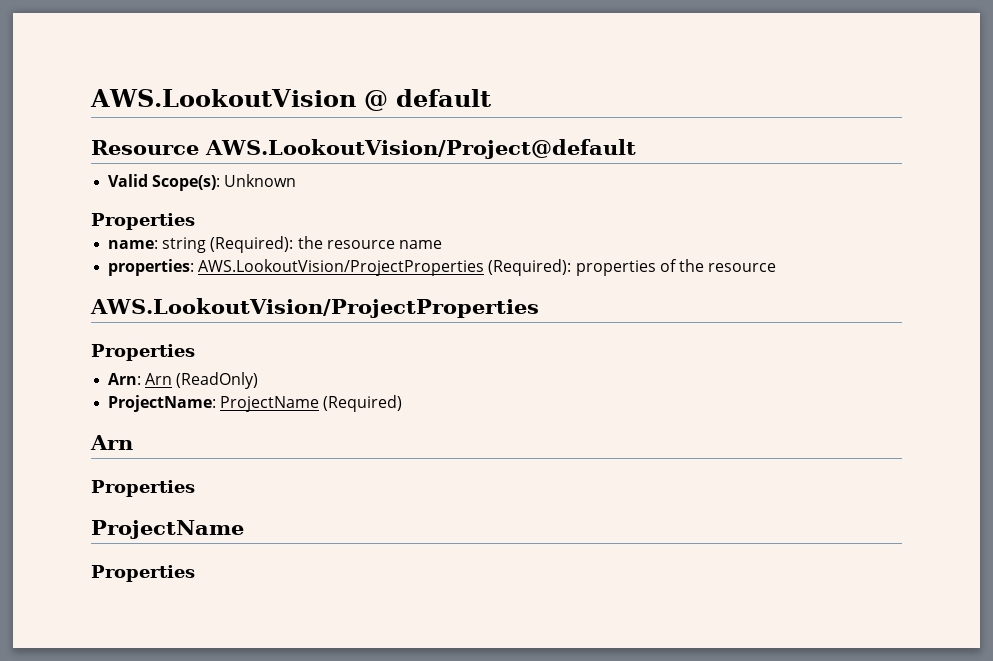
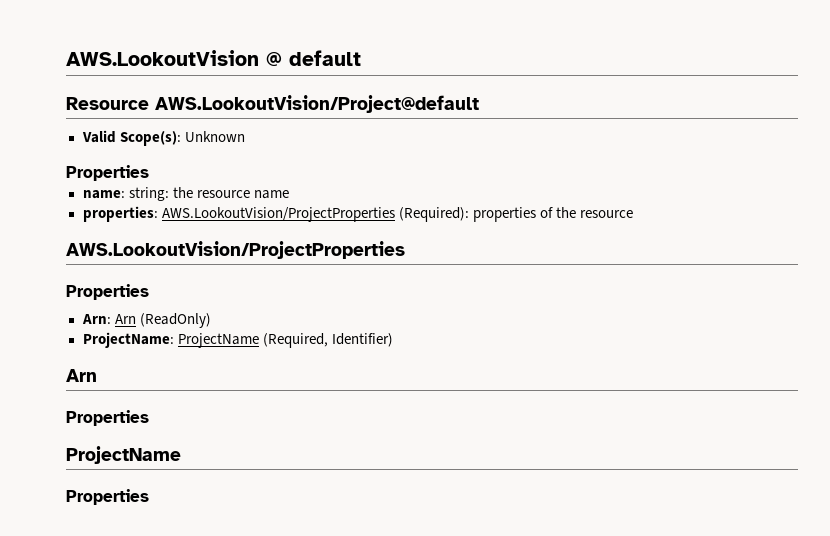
[162,236,294,253] string (Required): -> [128,187,169,201] string:
[323,395,403,412] (Required) -> [262,333,393,348] (Required, Identifier)

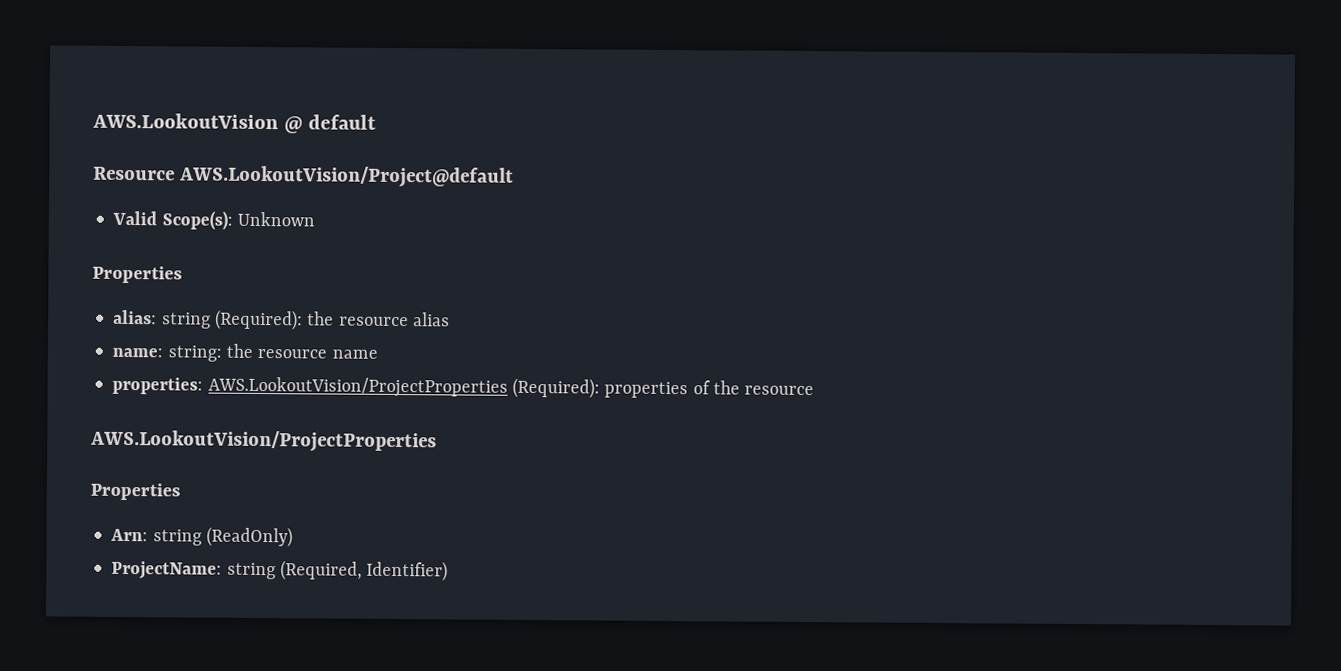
(149, 173) none -> [113,309,450,331] // alias: string (Required): the resource alias
[114,314,136,324] Arn -> [152,529,202,546] string
[177,333,259,348] ProjectName -> [226,562,276,580] string
[66,369,97,382] [66,410,149,426] [66,446,181,464] [66,489,149,505] // Arn // Properties // ProjectName // Properties -> (449, 571) none

